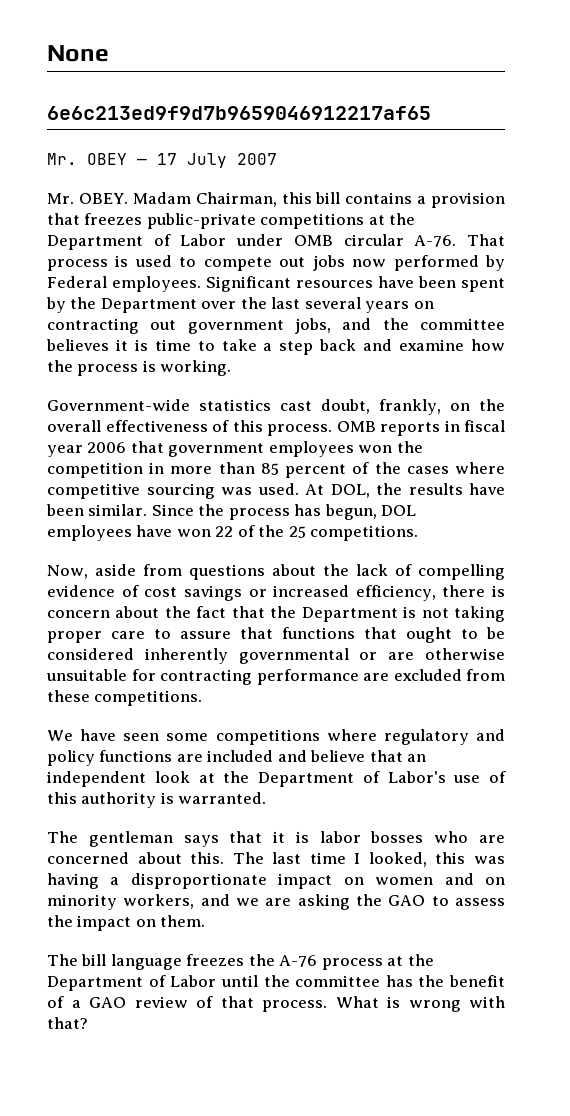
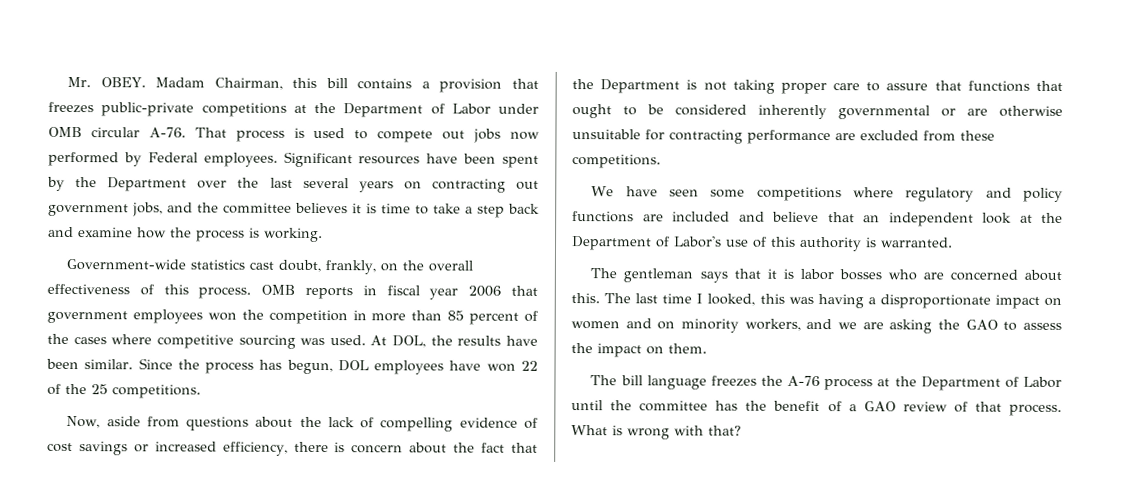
[47,45,109,62] [47,106,431,120] [47,153,277,168] None // 6e6c213ed9f9d7b9659046912217af65 // Mr. OBEY — 17 July 2007 // -> (67, 82) none

